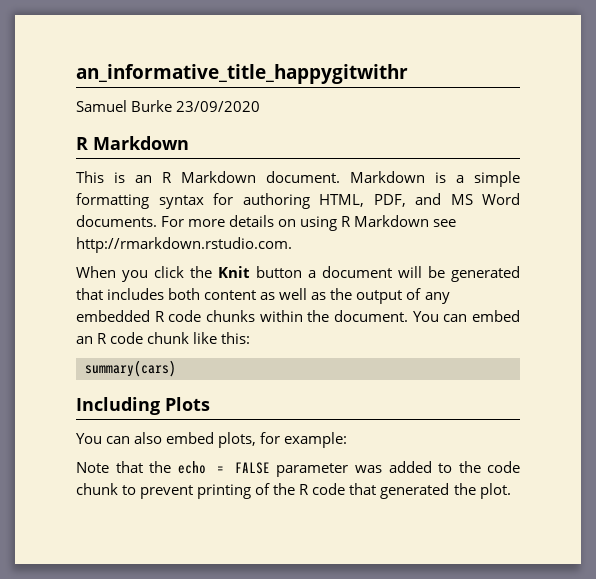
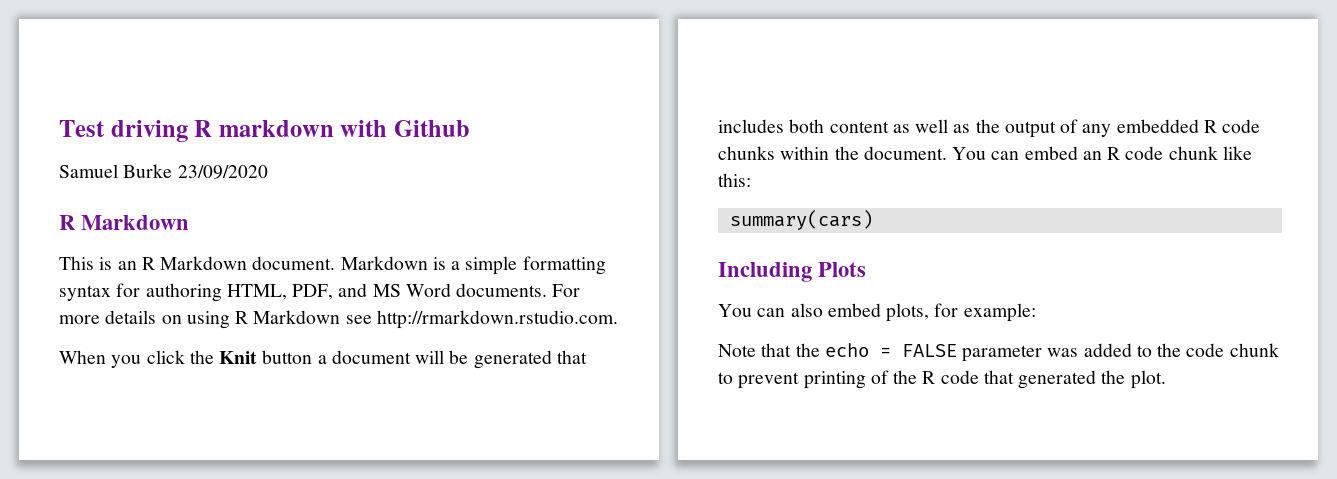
[76,64,408,84] an_informative_title_happygitwithr -> [59,120,471,142] Test driving R markdown with Github

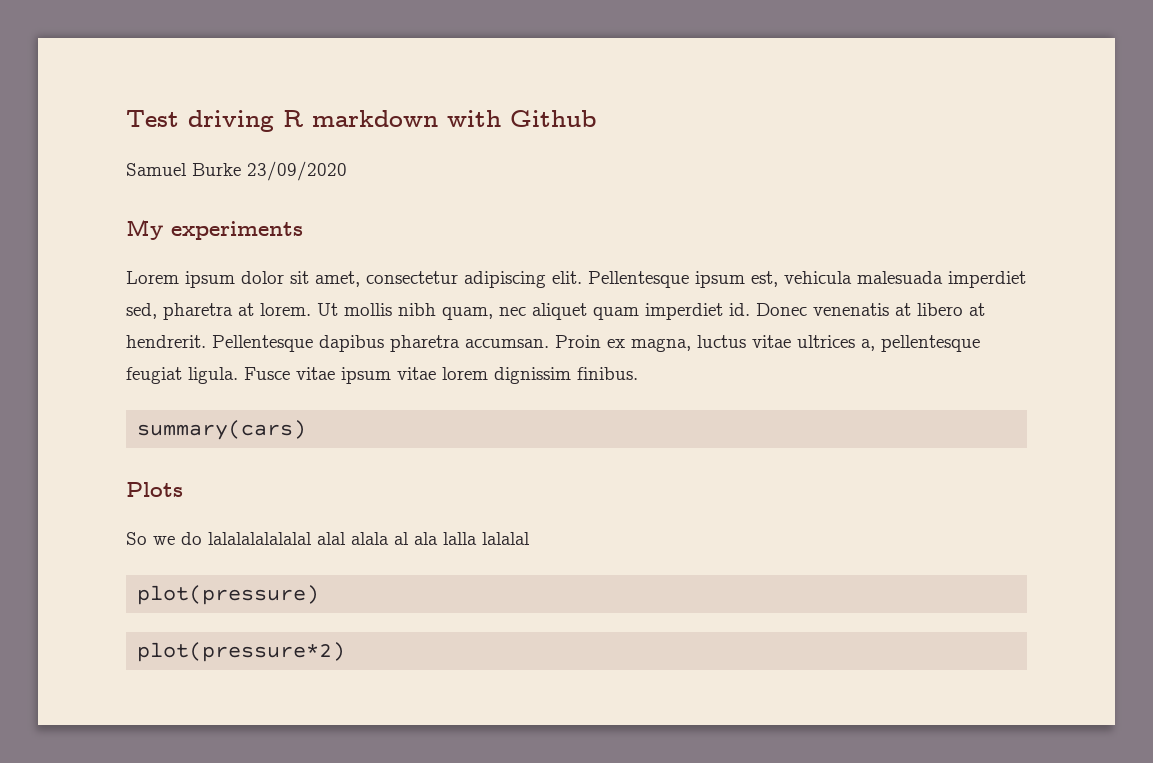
[59,215,190,230] [59,256,606,275] [59,283,581,302] [59,310,618,329] [59,350,587,369] [718,119,1261,138] [718,146,1252,160] [718,173,751,187] R Markdown // This is an R Markdown document. Markdown is a simple formatting syntax for authoring HTML, PDF, and MS Word documents. For more details on using R Markdown see http://rmarkdown.rstudio.com. // When you click the Knit button a document will be generated that includes both content as well as the output of any embedded R code chunks within the document. You can embed an R code chunk like this: -> [126,219,303,240] [126,271,1026,288] [126,303,985,320] [126,335,980,352] [126,367,638,384] My experiments // Lorem ipsum dolor sit amet, consectetur adipiscing elit. Pellentesque ipsum est, vehicula malesuada imperdiet sed, pharetra at lorem. Ut mollis nibh quam, nec aliquet quam imperdiet id. Donec venenatis at libero at hendrerit. Pellentesque dapibus pharetra accumsan. Proin ex magna, luctus vitae ultrices a, pellentesque feugiat ligula. Fusce vitae ipsum vitae lorem dignissim finibus.
[718,262,812,282] Including -> (307, 430) none
[718,303,1036,322] [718,343,1279,362] [718,370,1166,389] You can also embed plots, for example: // Note that the echo = FALSE parameter was added to the code chunk to prevent printing of the R code that generated the plot. -> [126,532,530,545] [137,585,320,605] [137,642,346,662] So we do lalalalalalalal alal alala al ala lalla lalalal // plot(pressure) // plot(pressure*2)

